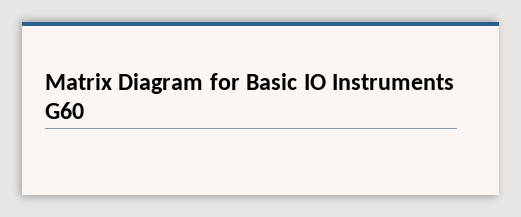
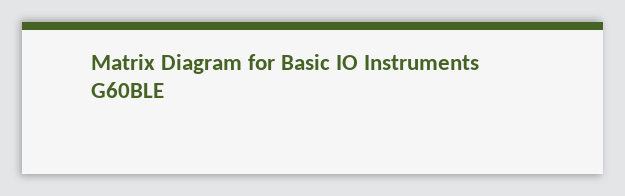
[45,102,84,119] G60 -> [91,82,164,98] G60BLE

